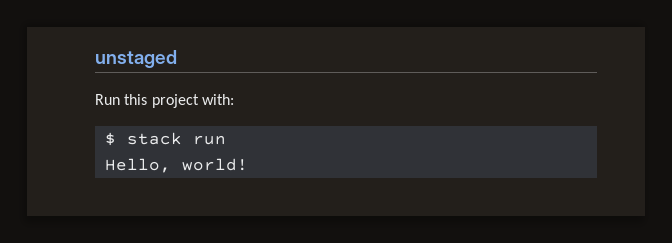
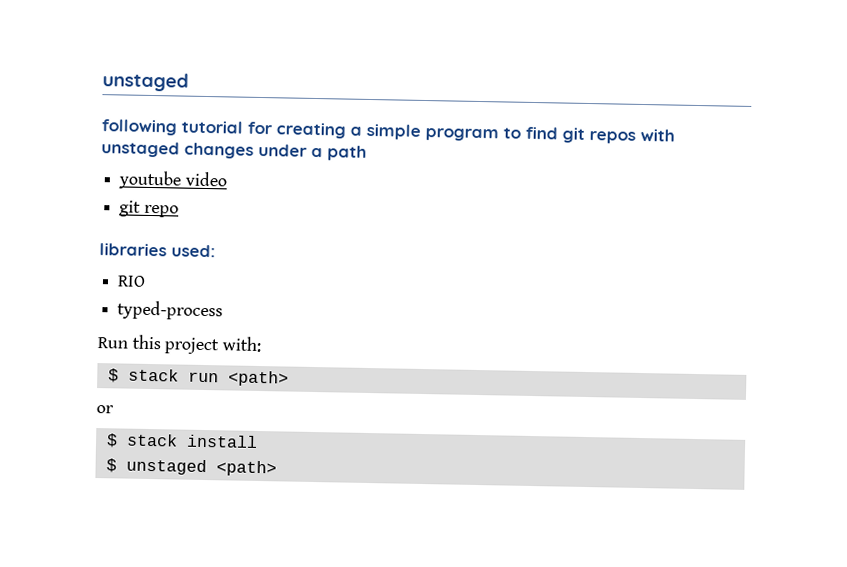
[95,50,177,68] unstaged -> [102,72,189,92] [101,119,675,144] [101,141,367,161] [118,170,228,190] [119,200,179,218] [99,243,216,258] [117,275,147,287] [117,300,224,321] unstaged // following tutorial for creating a simple program to find git repos with unstaged changes under a path // youtube video // git repo // libraries used: // RIO // typed-process
[104,158,248,173] // Hello, world! -> [227,370,289,387] [96,405,114,414] [105,433,258,448] [105,458,277,477] <path> // or // $ stack install // $ unstaged <path>

